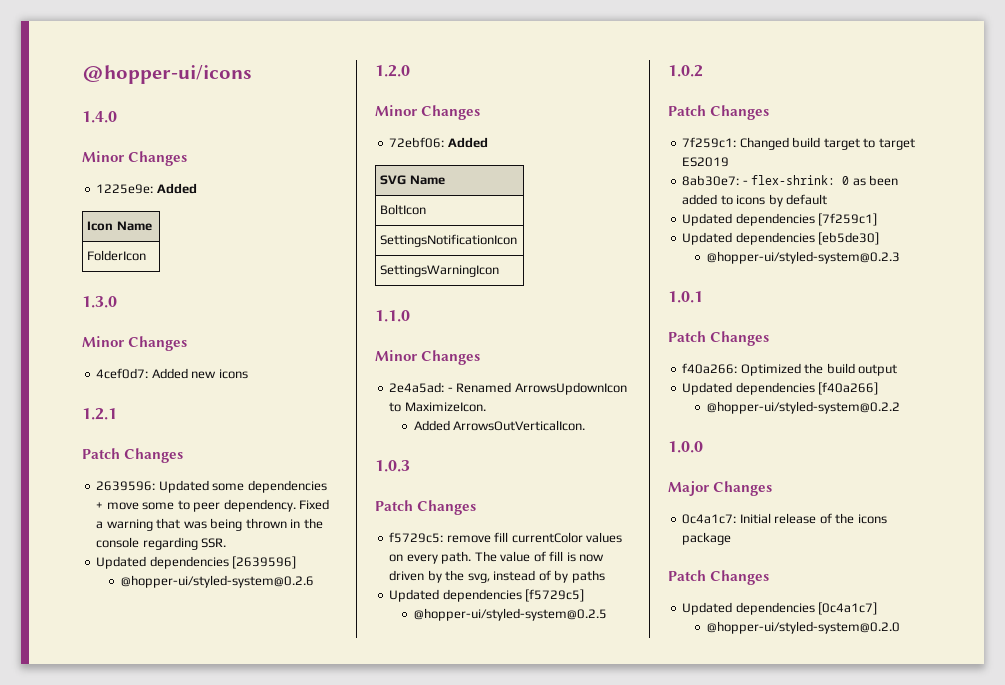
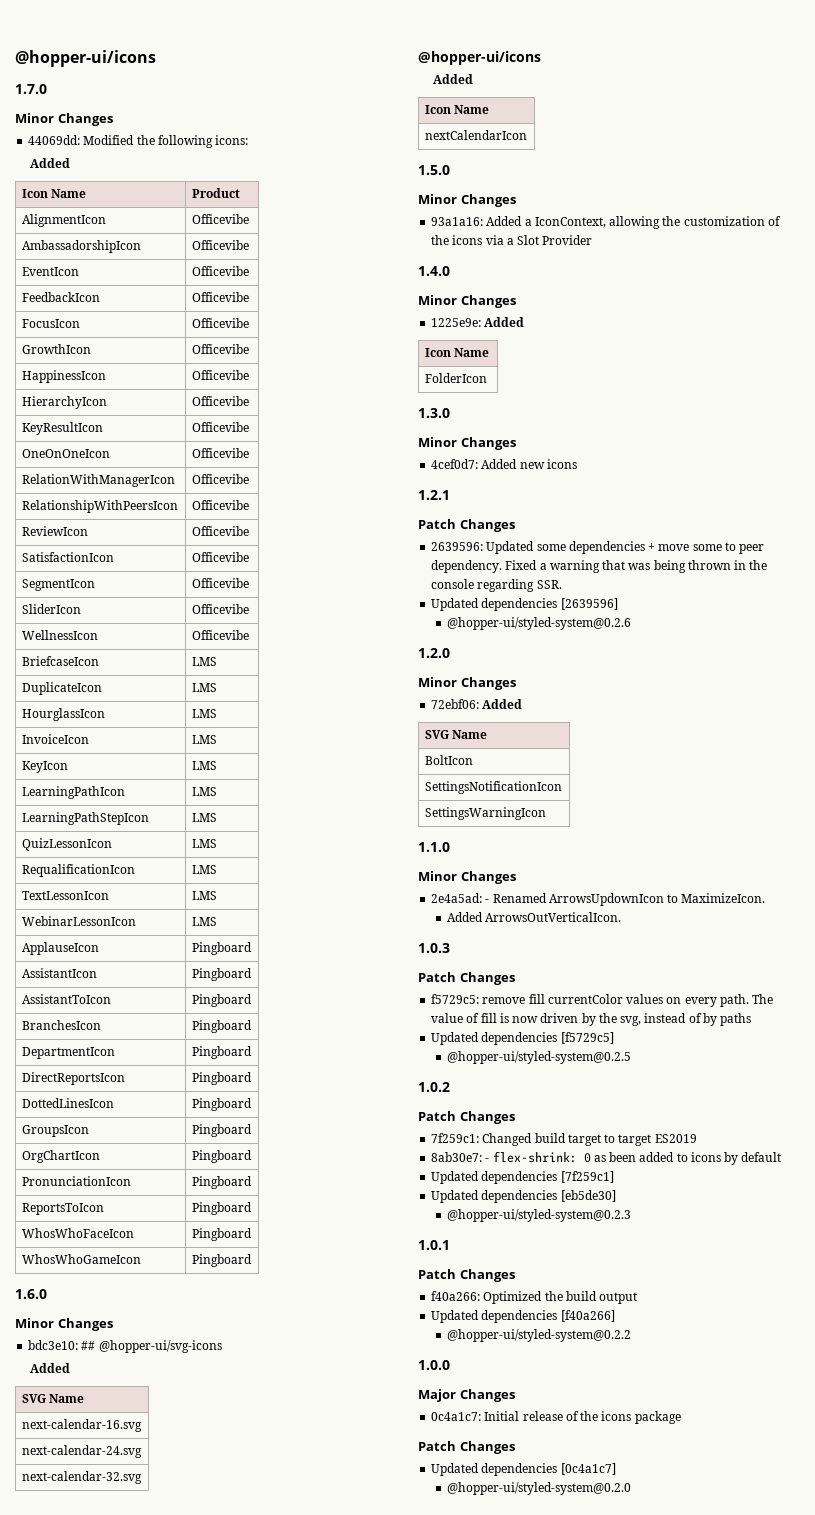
[82,65,252,84] @hopper-ui/icons -> [15,50,156,67] [15,84,47,94] [15,113,113,126] [28,135,249,148] [30,158,71,168] [21,189,86,198] [191,188,240,198] [21,214,106,227] [191,214,249,224] [21,240,141,253] [191,240,249,250] [21,267,79,276] [191,266,249,276] [21,292,100,302] [191,292,249,302] [21,319,80,328] [191,318,249,328] [21,344,91,354] [191,344,249,354] [21,370,106,383] [191,370,249,380] [21,396,107,409] [191,396,249,406] [21,422,103,435] [191,422,249,432] [21,449,110,458] [191,448,249,458] [21,474,175,487] [191,474,249,484] [21,500,178,513] [191,500,249,510] [21,526,88,536] [191,526,249,536] [21,552,114,562] [191,552,249,562] [21,579,95,591] [191,578,249,588] [21,604,81,614] [191,604,249,614] [21,630,98,640] [191,630,249,640] [21,656,99,666] [191,657,217,666] [21,682,102,695] [191,683,217,692] [21,708,105,721] [191,709,217,718] [21,734,89,744] [191,735,217,744] [21,761,68,773] [191,761,217,770] [21,786,125,799] [191,787,217,796] [21,812,149,825] [191,813,217,822] [21,838,112,851] [191,839,217,848] [21,864,135,877] [191,865,217,874] [21,891,109,900] [191,891,217,900] [21,916,136,926] [191,917,217,926] [21,942,99,955] [191,942,252,955] [21,968,97,978] [191,968,252,981] [21,994,111,1004] [191,994,252,1007] [21,1020,101,1030] [191,1020,252,1033] [21,1047,115,1059] [191,1046,252,1059] [21,1072,125,1085] [191,1072,252,1085] [21,1098,114,1108] [191,1098,252,1111] [21,1125,89,1137] [191,1124,252,1137] [21,1150,100,1163] [191,1150,252,1163] [21,1176,131,1186] [191,1176,252,1189] [21,1203,104,1215] [191,1202,252,1215] [21,1228,134,1238] [191,1228,252,1241] [21,1254,141,1264] [191,1254,252,1267] [15,1289,47,1299] [15,1318,113,1331] [28,1340,222,1353] [30,1363,71,1373] [21,1394,84,1403] [21,1419,142,1432] [21,1445,142,1458] [21,1471,142,1484] [418,51,541,65] [433,74,474,84] [424,105,489,114] [424,130,527,140] [418,165,450,175] [418,194,516,207] [431,216,781,229] [431,235,593,245] @hopper-ui/icons // 1.7.0 // Minor Changes // 44069dd: Modified the following icons: // Added // Icon Name | Product // AlignmentIcon | Officevibe // AmbassadorshipIcon | Officevibe // EventIcon | Officevibe // FeedbackIcon | Officevibe // FocusIcon | Officevibe // GrowthIcon | Officevibe // HappinessIcon | Officevibe // HierarchyIcon | Officevibe // KeyResultIcon | Officevibe // OneOnOneIcon | Officevibe // RelationWithManagerIcon | Officevibe // RelationshipWithPeersIcon | Officevibe // ReviewIcon | Officevibe // SatisfactionIcon | Officevibe // SegmentIcon | Officevibe // SliderIcon | Officevibe // WellnessIcon | Officevibe // BriefcaseIcon | LMS // DuplicateIcon | LMS // HourglassIcon | LMS // InvoiceIcon | LMS // KeyIcon | LMS // LearningPathIcon | LMS // LearningPathStepIcon | LMS // QuizLessonIcon | LMS // RequalificationIcon | LMS // TextLessonIcon | LMS // WebinarLessonIcon | LMS // ApplauseIcon | Pingboard // AssistantIcon | Pingboard // AssistantToIcon | Pingboard // BranchesIcon | Pingboard // DepartmentIcon | Pingboard // DirectReportsIcon | Pingboard // DottedLinesIcon | Pingboard // GroupsIcon | Pingboard // OrgChartIcon | Pingboard // PronunciationIcon | Pingboard // ReportsToIcon | Pingboard // WhosWhoFaceIcon | Pingboard // WhosWhoGameIcon | Pingboard // 1.6.0 // Minor Changes // bdc3e10: ## @hopper-ui/svg-icons // Added // SVG Name // next-calendar-16.svg // next-calendar-24.svg // next-calendar-32.svg // @hopper-ui/icons // Added // Icon Name // nextCalendarIcon // 1.5.0 // Minor Changes // 93a1a16: Added a IconContext, allowing the customization of the icons via a Slot Provider

